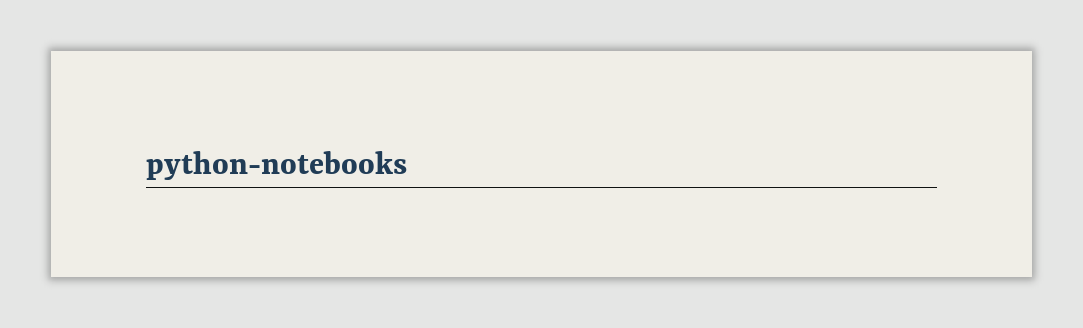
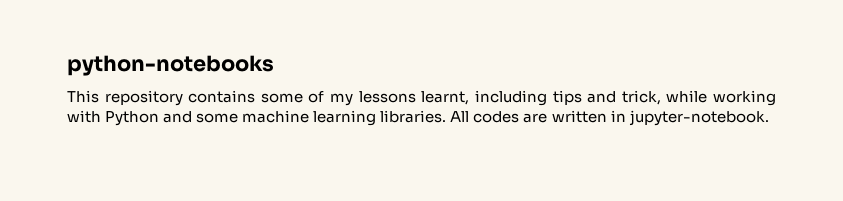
(407, 165) none -> [67,90,777,106] [67,110,769,126] // This repository contains some of my lessons learnt, including tips and trick, while working with Python and some machine learning libraries. All codes are written in jupyter-notebook.

